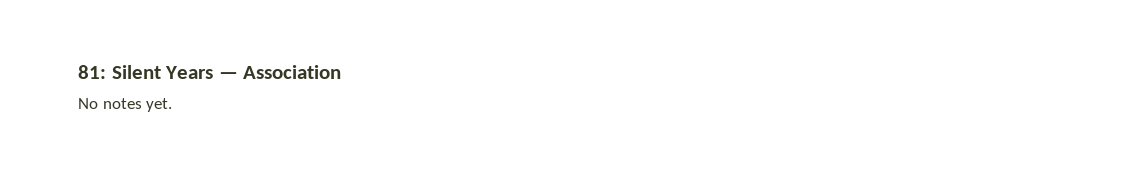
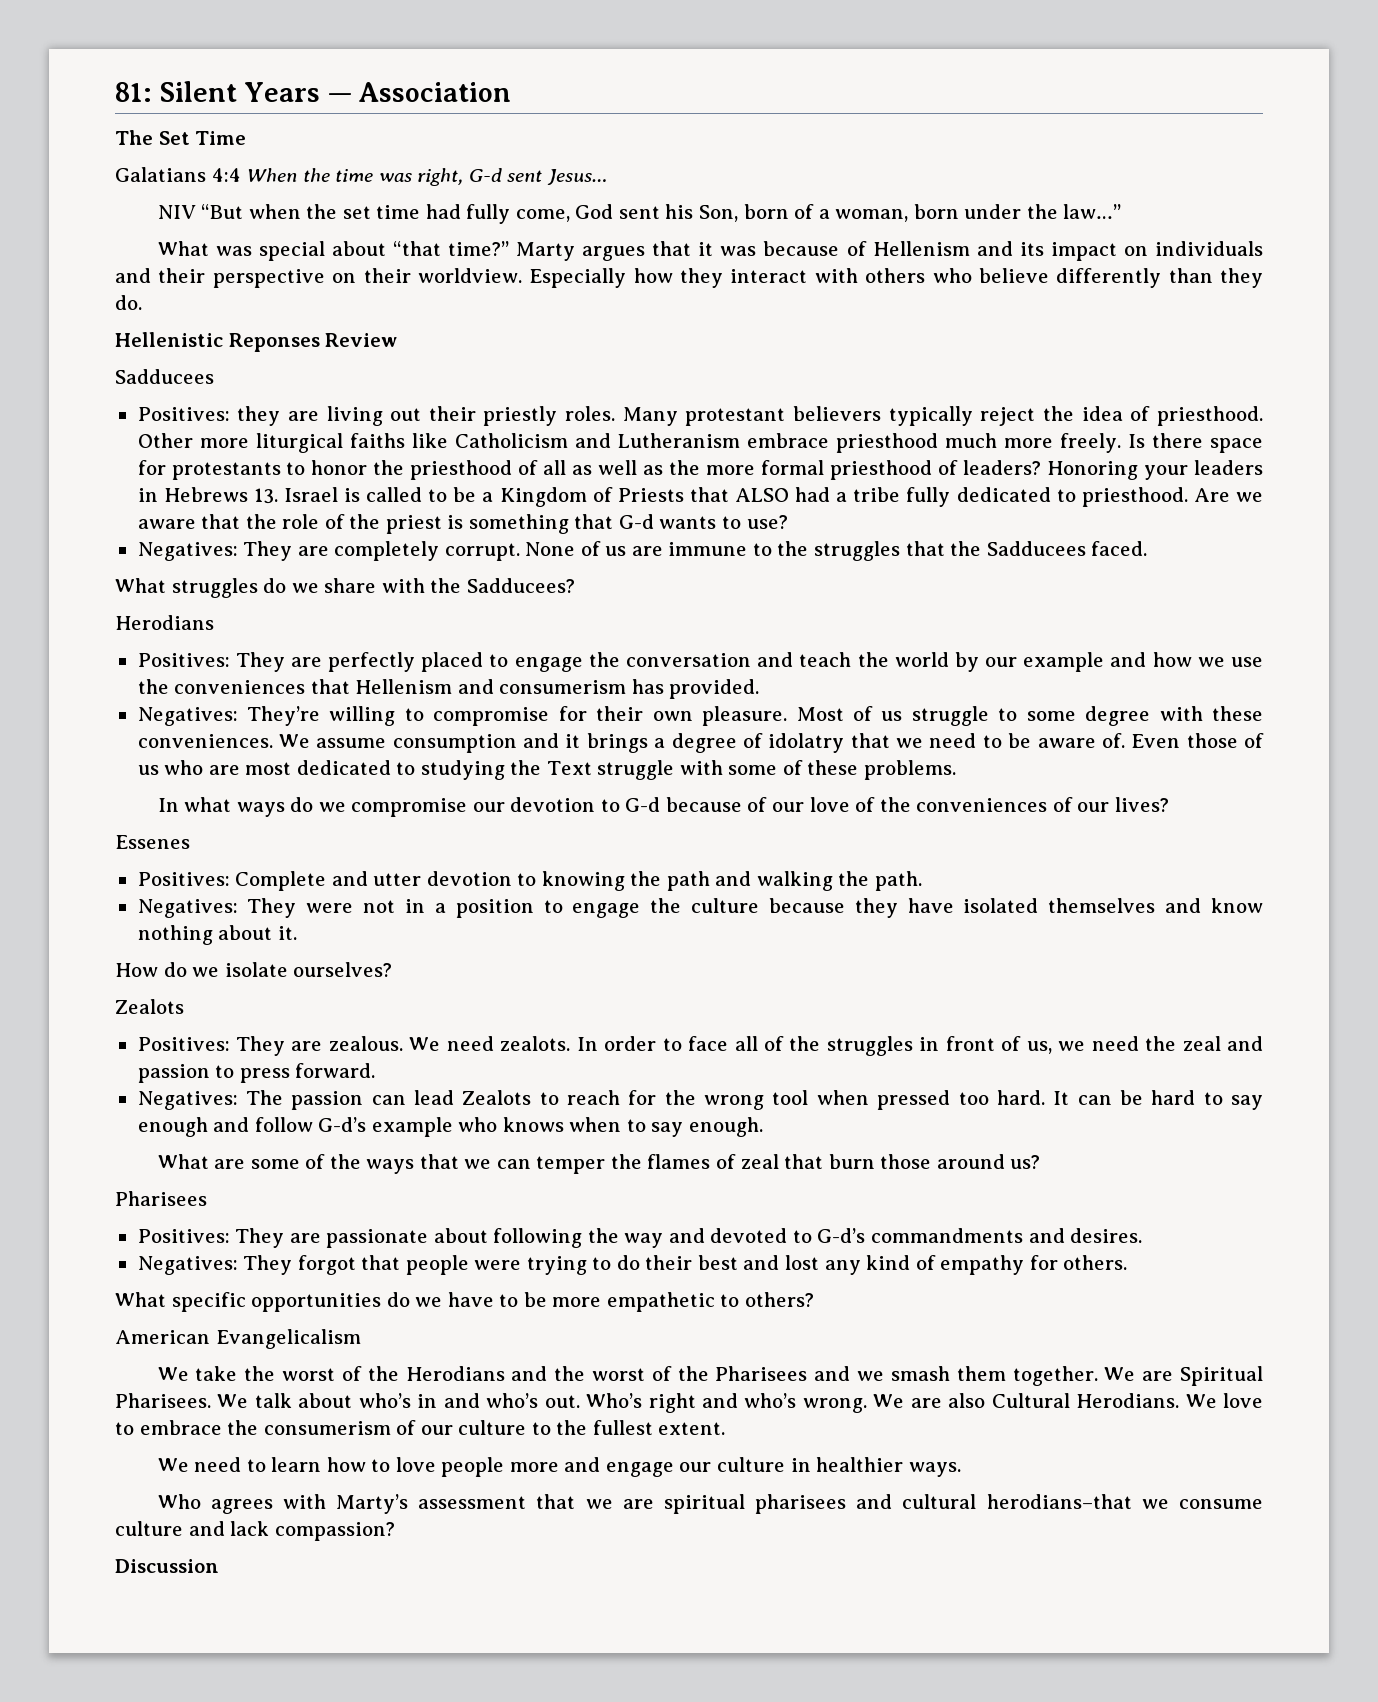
[78,98,173,112] No notes yet. -> [115,130,247,145] [115,167,607,186] [157,204,1122,224] [157,241,1264,261] [115,268,1263,288] [115,295,142,310] [115,332,398,352] [115,369,214,384] [137,406,1264,426] [137,433,1263,453] [137,460,1263,480] [137,487,1264,507] [137,514,788,534] [137,541,1148,561] [115,578,575,598] [115,615,214,630] [137,652,1264,672] [137,679,760,699] [137,706,1264,726] [137,733,1264,753] [137,760,957,780] [157,797,1169,817] [115,835,190,849] [137,871,922,891] [137,898,1263,918] [137,925,297,945] [115,962,393,977] [115,999,184,1014] [137,1036,1264,1056] [137,1063,376,1083] [137,1090,1263,1110] [137,1117,763,1137] [157,1154,1041,1174] [115,1191,207,1206] [137,1228,1143,1248] [137,1255,1128,1275] [115,1292,814,1312] [115,1329,361,1349] [157,1366,1264,1386] [115,1393,1263,1413] [115,1420,726,1435] [157,1457,961,1477] [157,1494,1264,1514] [115,1521,395,1541] [115,1559,219,1573] The Set Time // Galatians 4:4 When the time was right, G-d sent Jesus… // NIV “But when the set time had fully come, God sent his Son, born of a woman, born under the law…” // What was special about “that time?” Marty argues that it was because of Hellenism and its impact on individuals and their perspective on their worldview. Especially how they interact with others who believe differently than they do. // Hellenistic Reponses Review // Sadducees // Positives: they are living out their priestly roles. Many protestant believers typically reject the idea of priesthood. Other more liturgical faiths like Catholicism and Lutheranism embrace priesthood much more freely. Is there space for protestants to honor the priesthood of all as well as the more formal priesthood of leaders? Honoring your leaders in Hebrews 13. Israel is called to be a Kingdom of Priests that ALSO had a tribe fully dedicated to priesthood. Are we aware that the role of the priest is something that G-d wants to use? // Negatives: They are completely corrupt. None of us are immune to the struggles that the Sadducees faced. // What struggles do we share with the Sadducees? // Herodians // Positives: They are perfectly placed to engage the conversation and teach the world by our example and how we use the conveniences that Hellenism and consumerism has provided. // Negatives: They’re willing to compromise for their own pleasure. Most of us struggle to some degree with these conveniences. We assume consumption and it brings a degree of idolatry that we need to be aware of. Even those of us who are most dedicated to studying the Text struggle with some of these problems. // In what ways do we compromise our devotion to G-d because of our love of the conveniences of our lives? // Essenes // Positives: Complete and utter devotion to knowing the path and walking the path. // Negatives: They were not in a position to engage the culture because they have isolated themselves and know nothing about it. // How do we isolate ourselves? // Zealots // Positives: They are zealous. We need zealots. In order to face all of the struggles in front of us, we need the zeal and passion to press forward. // Negatives: The passion can lead Zealots to reach for the wrong tool when pressed too hard. It can be hard to say enough and follow G-d’s example who knows when to say enough. // What are some of the ways that we can temper the flames of zeal that burn those around us? // Pharisees // Positives: They are passionate about following the way and devoted to G-d’s commandments and desires. // Negatives: They forgot that people were trying to do their best and lost any kind of empathy for others. // What specific opportunities do we have to be more empathetic to others? // American Evangelicalism // We take the worst of the Herodians and the worst of the Pharisees and we smash them together. We are Spiritual Pharisees. We talk about who’s in and who’s out. Who’s right and who’s wrong. We are also Cultural Herodians. We love to embrace the consumerism of our culture to the fullest extent. // We need to learn how to love people more and engage our culture in healthier ways. // Who agrees with Marty’s assessment that we are spiritual pharisees and cultural herodians–that we consume culture and lack compassion? // Discussion

